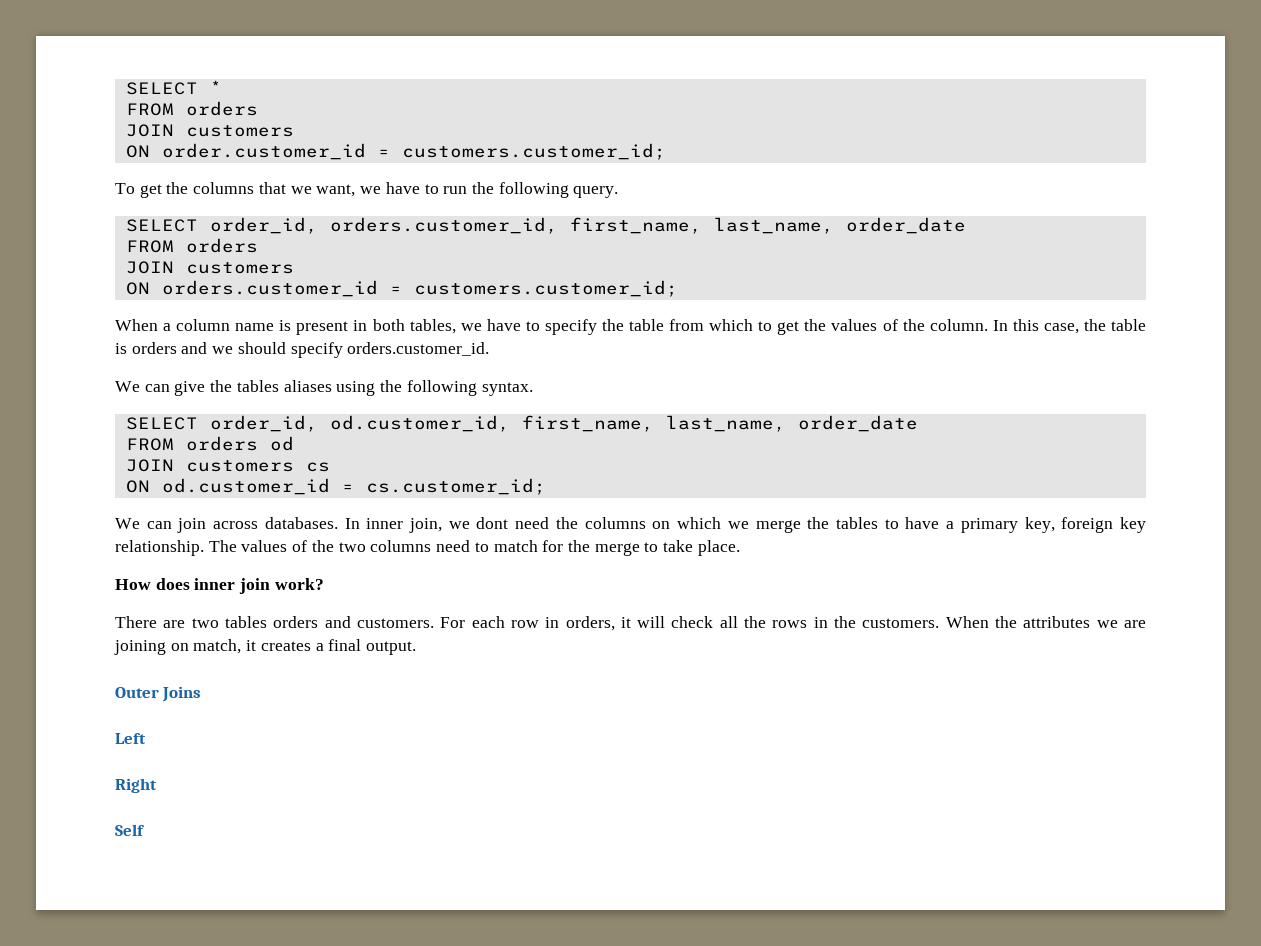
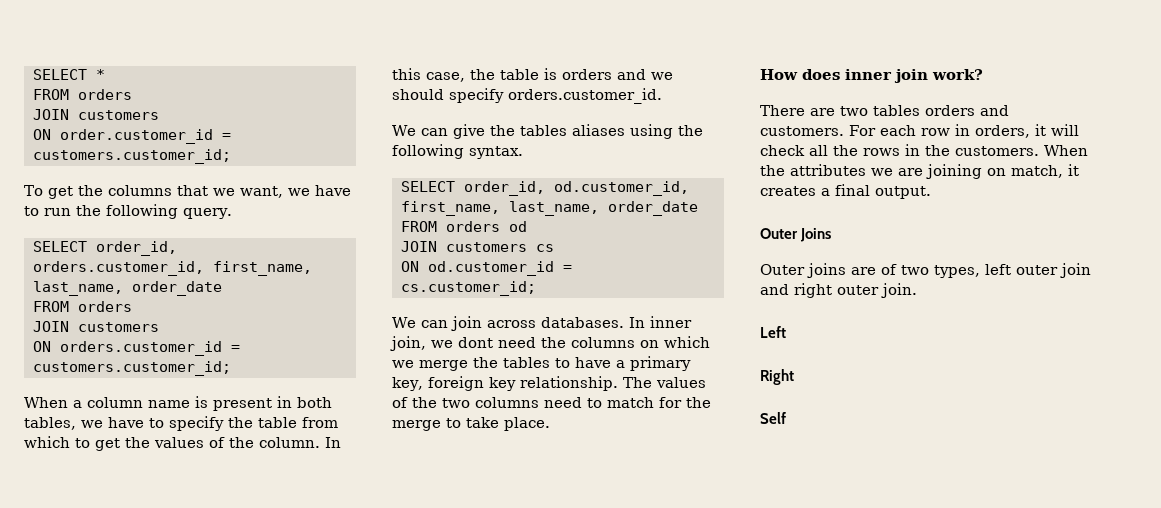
(202, 694) none -> [760,263,1091,278] [760,283,917,298] // Outer joins are of two types, left outer join and right outer join.

